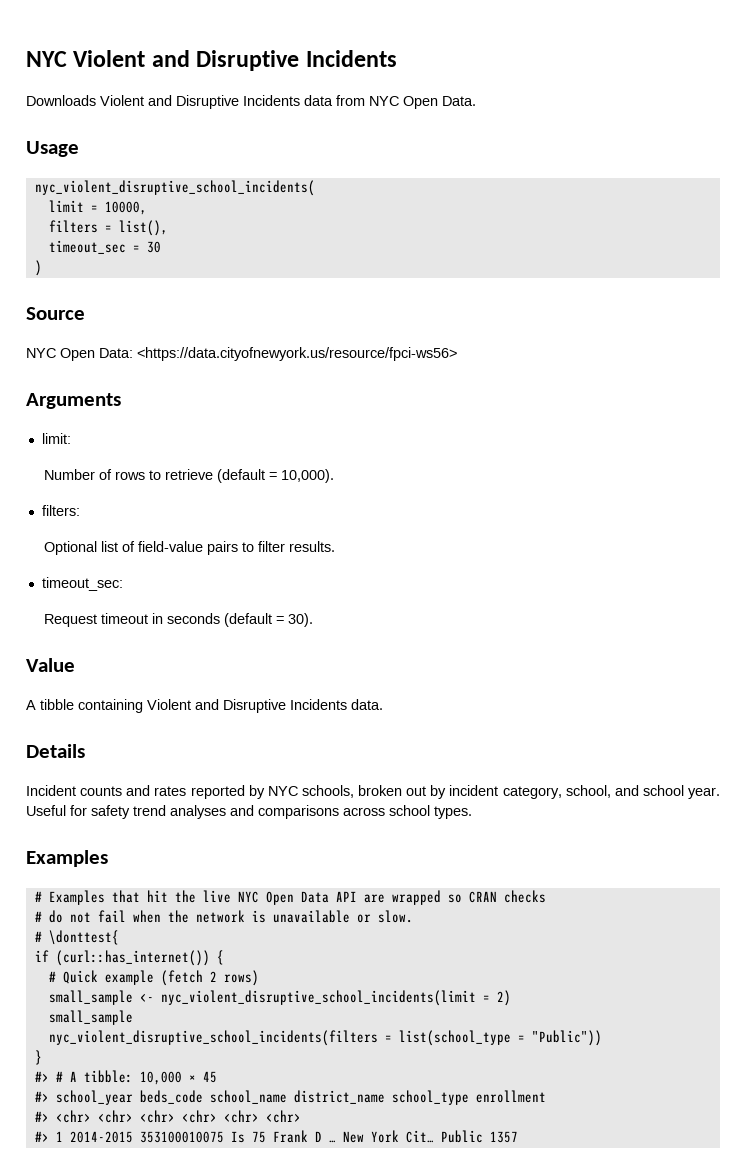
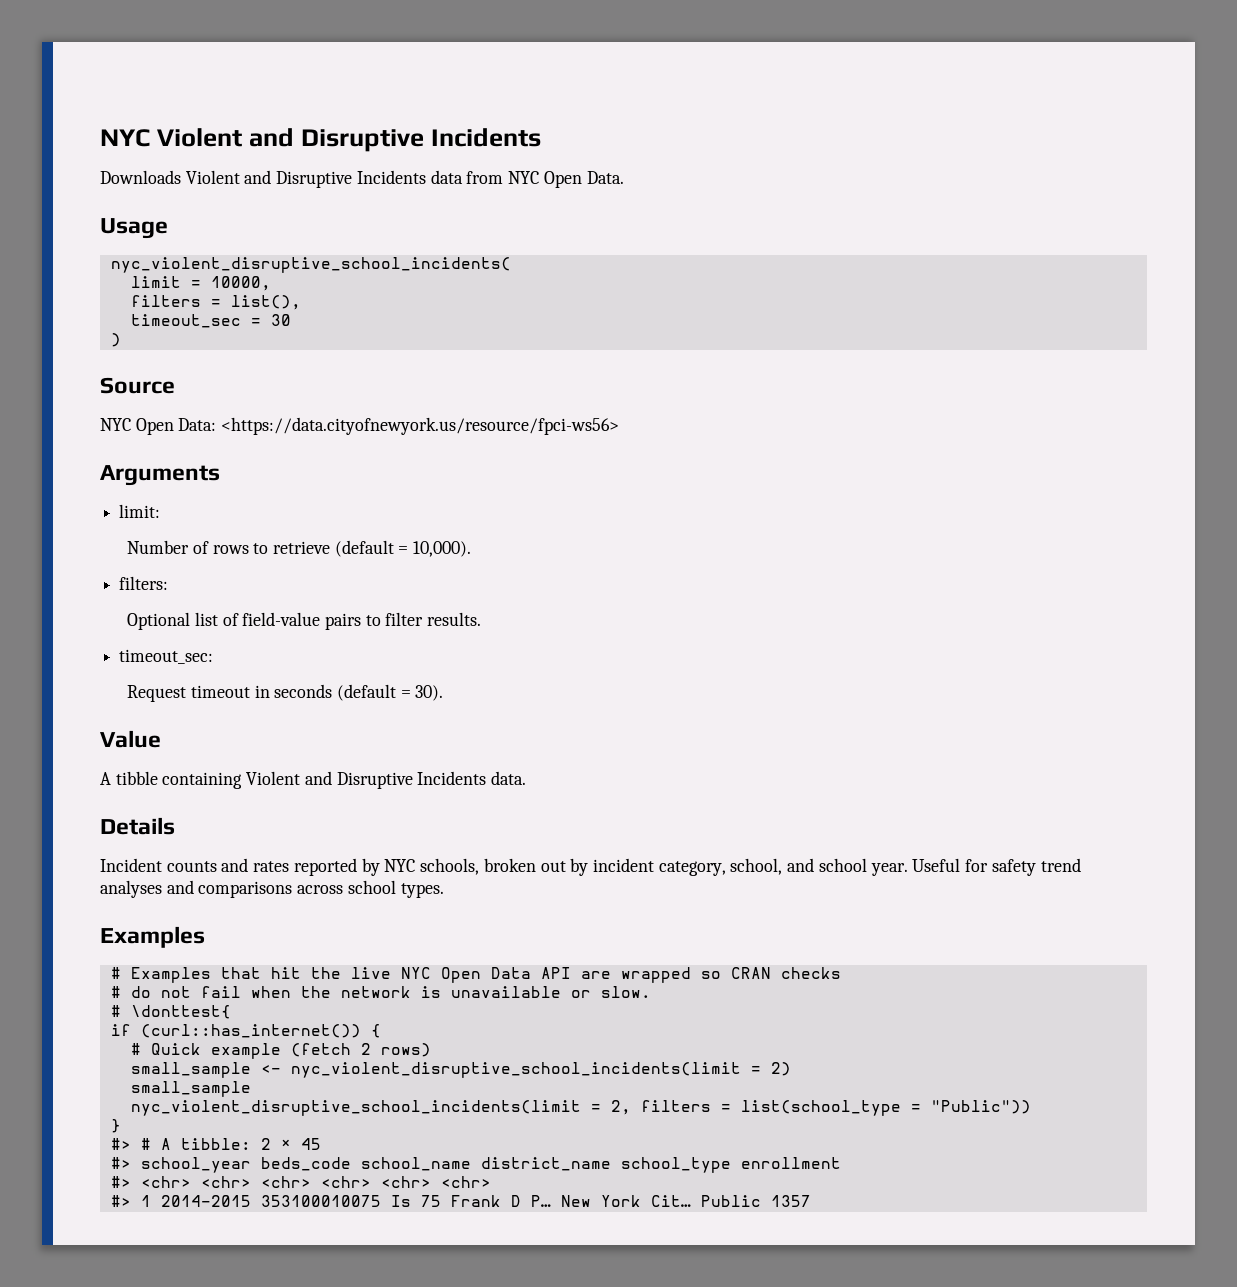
[48,1030,378,1046] nyc_violent_disruptive_school_incidents(filters -> [130,1100,711,1116] nyc_violent_disruptive_school_incidents(limit = 2, filters
[139,1071,182,1085] 10,000 -> [260,1138,271,1150] 2
[328,1140,336,1143] … -> [530,1195,551,1207] P…

